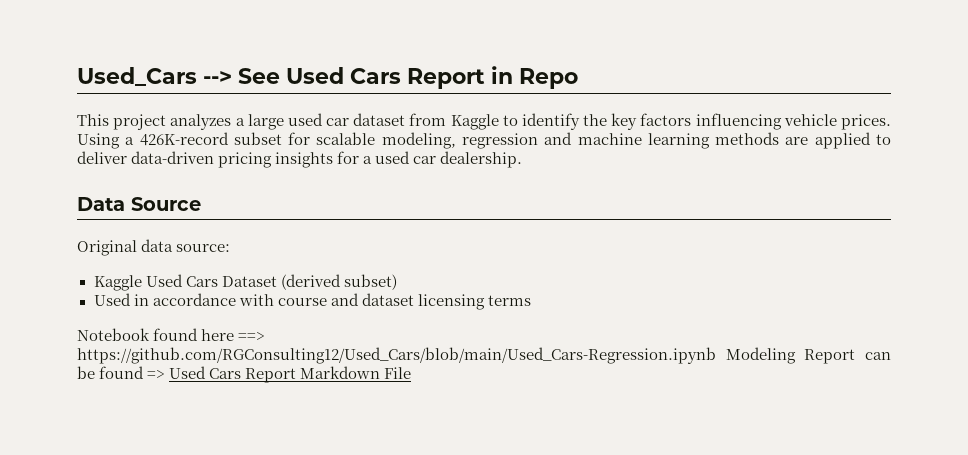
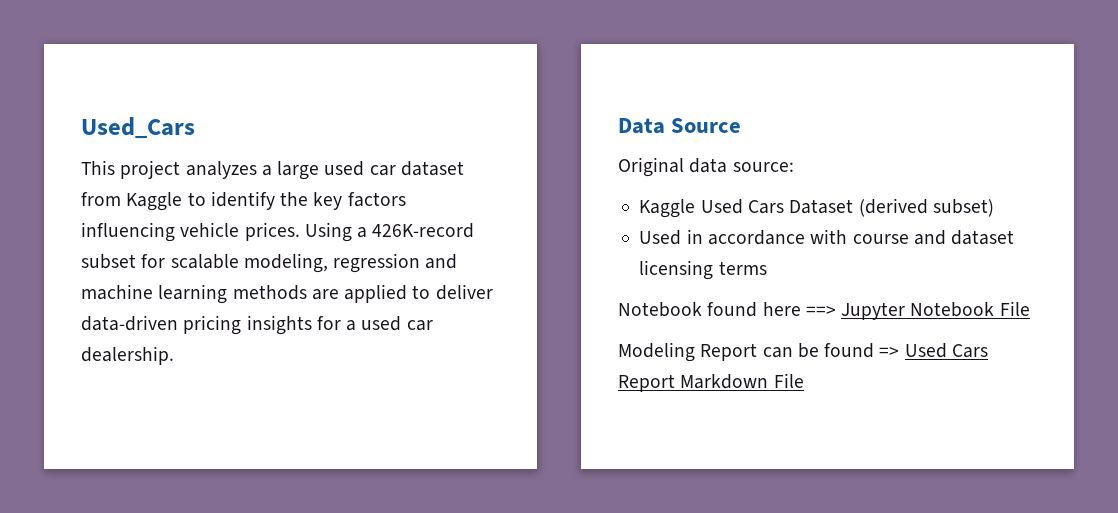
[203,66,578,89] --> See Used Cars Report in Repo -> (195, 128) none
[77,347,716,364] https://github.com/RGConsulting12/Used_Cars/blob/main/Used_Cars-Regression.ipynb -> [841,301,1030,320] Jupyter Notebook File //

